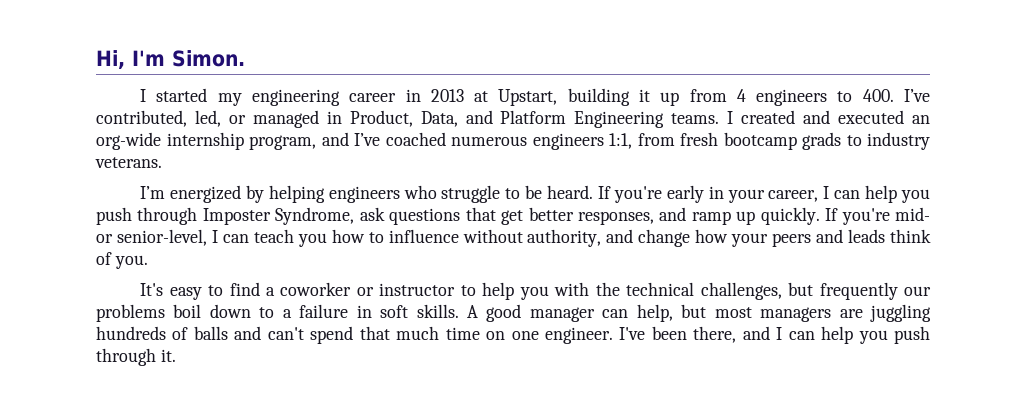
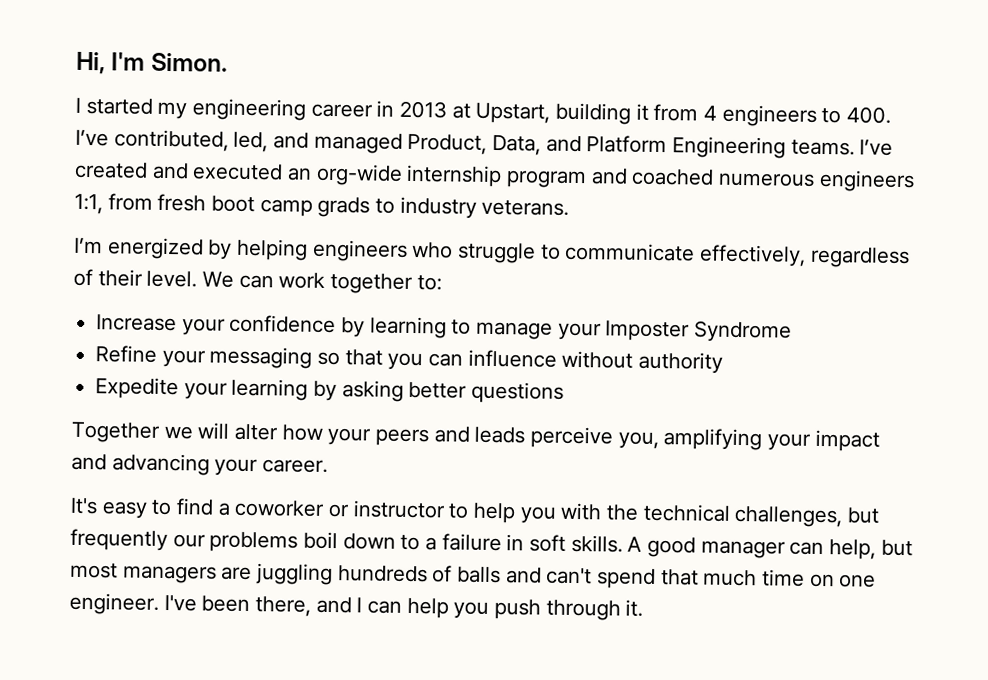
[660,92,680,106] up -> (649, 112) none
[228,110,342,128] or managed in -> [273,132,403,154] and managed
[727,111,734,124] I -> [859,139,894,156] I’ve
[249,132,380,150] program, and I’ve -> [506,168,628,189] program and
[723,132,797,150] bootcamp -> [211,195,313,217] boot camp
[525,185,931,203] [96,207,930,225] [96,229,691,247] be heard. If you're early in your career, I can help you push through Imposter Syndrome, ask questions that get better responses, and ramp up quickly. If you're mid- or senior-level, I can teach you how to influence without authority, and change -> [564,242,910,269] [73,268,442,295] [96,314,793,343] [95,345,724,374] [95,377,565,404] [71,421,279,443] communicate effectively, regardless of their level. We can work together to: // Increase your confidence by learning to manage your Imposter Syndrome // Refine your messaging so that you can influence without authority // Expedite your learning by asking better questions // Together we will alter
[890,229,932,243] [96,252,148,269] think of you. -> [530,426,880,452] [71,453,329,477] perceive you, amplifying your impact and advancing your career.

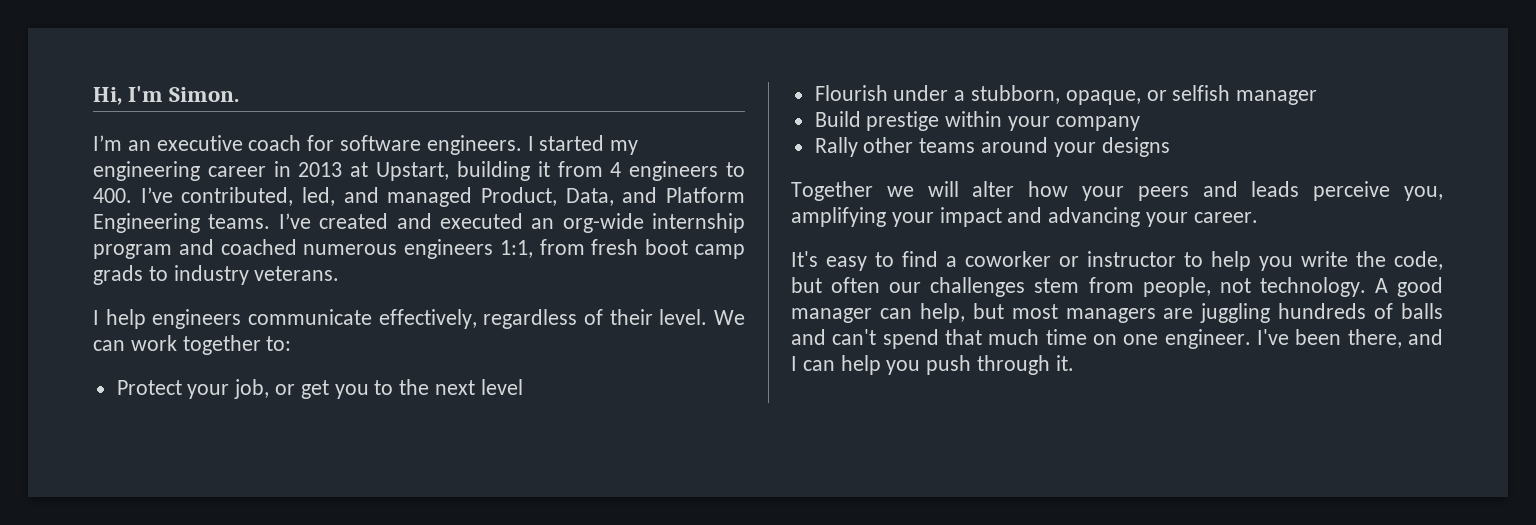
(228, 62) none -> [93,135,522,155] I’m an executive coach for software engineers.
[74,237,561,264] I’m energized by helping engineers who struggle to -> [93,309,242,329] I help engineers
[96,314,793,343] [95,345,724,374] [95,377,565,404] Increase your confidence by learning to manage your Imposter Syndrome // Refine your messaging so that you can influence without authority // Expedite your learning by asking better questions -> [116,379,523,399] [814,85,1318,105] [814,111,1140,131] [814,137,1170,157] Protect your job, or get you to the next level // Flourish under a stubborn, opaque, or selfish manager // Build prestige within your company // Rally other teams around your designs
[560,502,880,528] [70,528,623,553] with the technical challenges, but frequently our problems boil down to a failure in soft skills. -> [1301,251,1443,270] [791,277,1366,297] write the code, but often our challenges stem from people, not technology.

